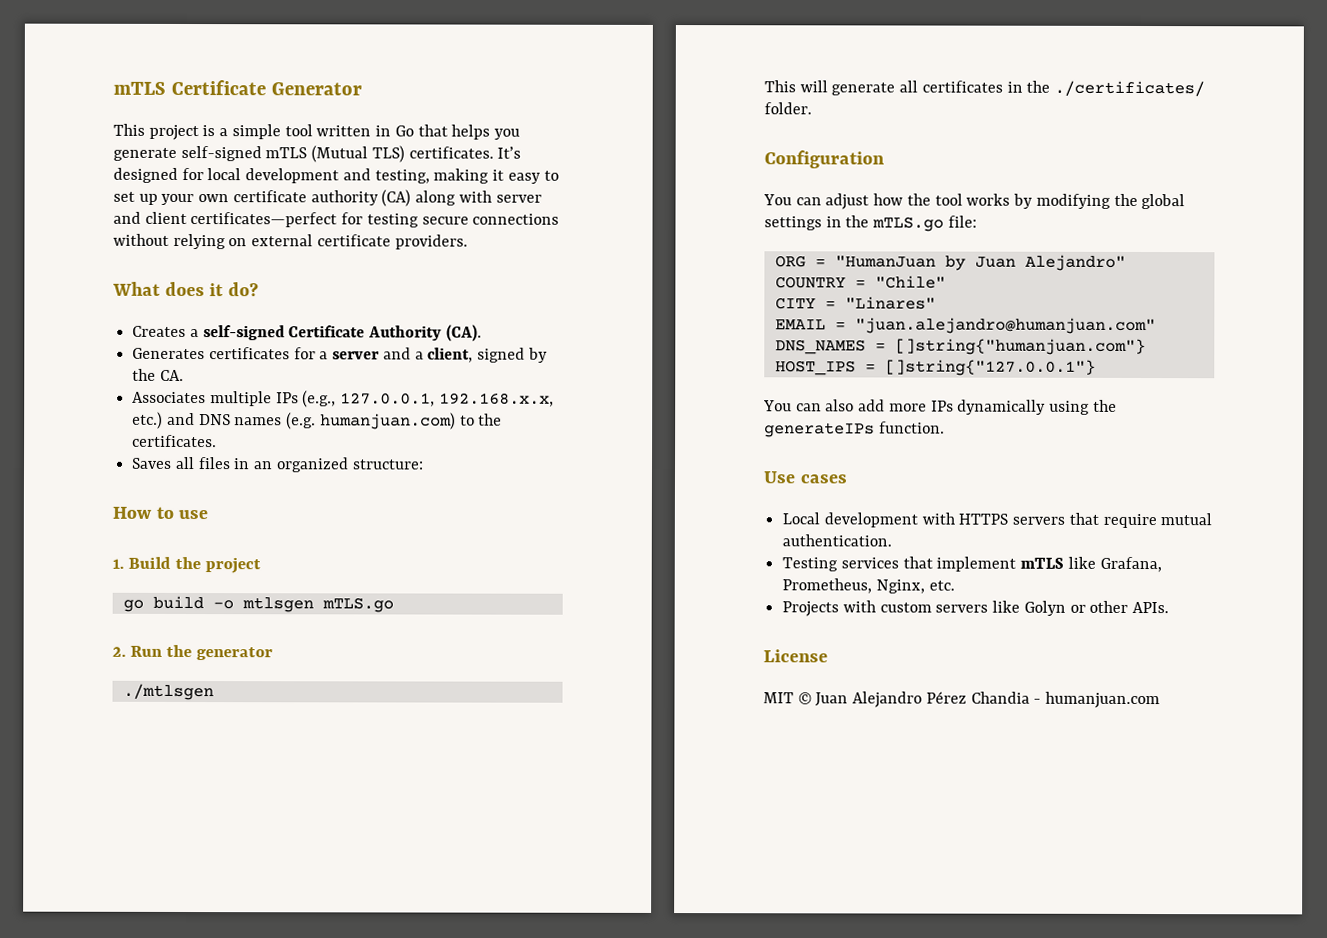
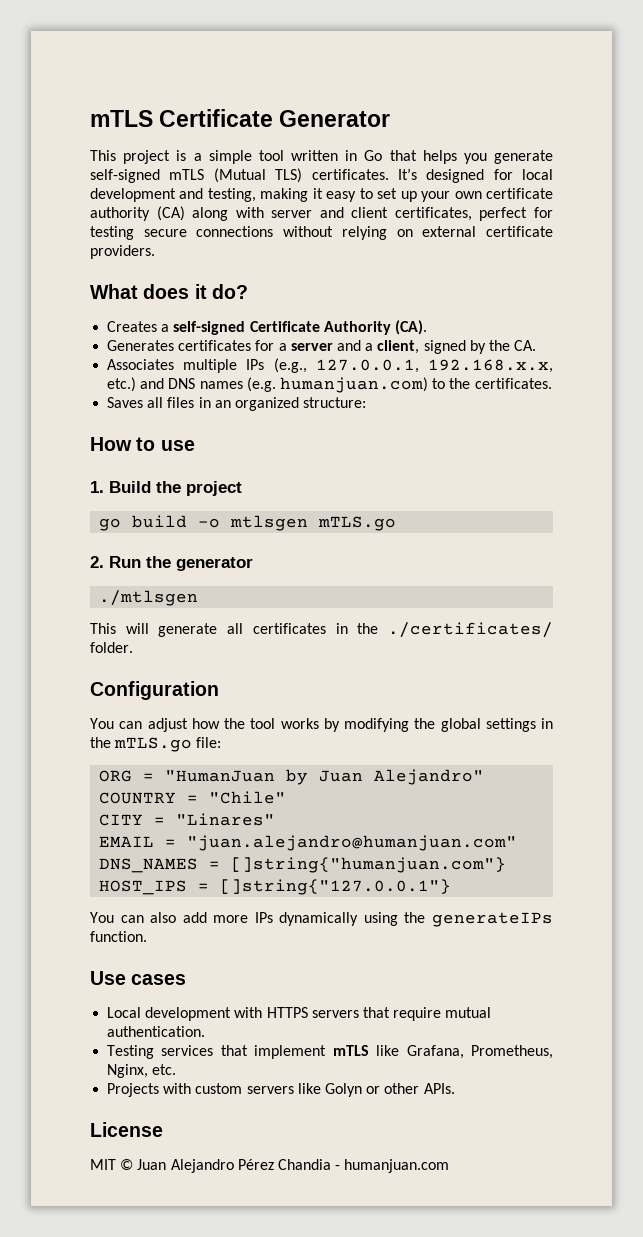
[190,212,338,228] certificates—perfect -> [394,207,528,221] certificates, perfect

